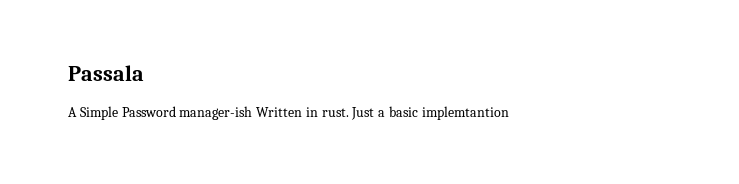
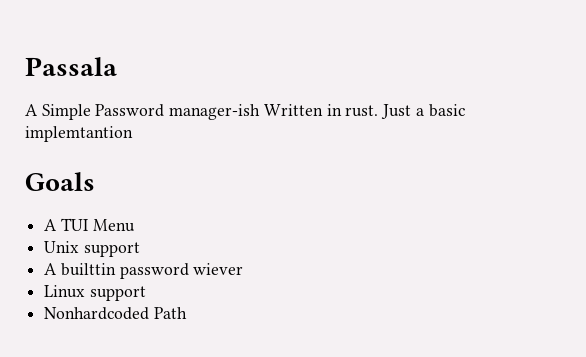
(509, 113) none -> [25,172,95,191] [44,218,135,232] [44,241,140,257] [44,263,244,279] [44,285,146,301] [44,307,187,320] // Goals // A TUI Menu // Unix support // A builttin password wiever // Linux support // Nonhardcoded Path

